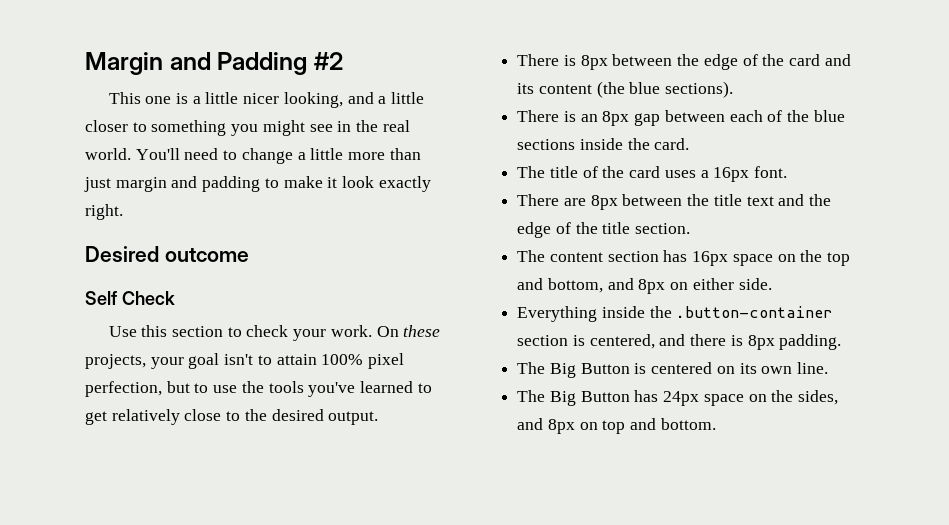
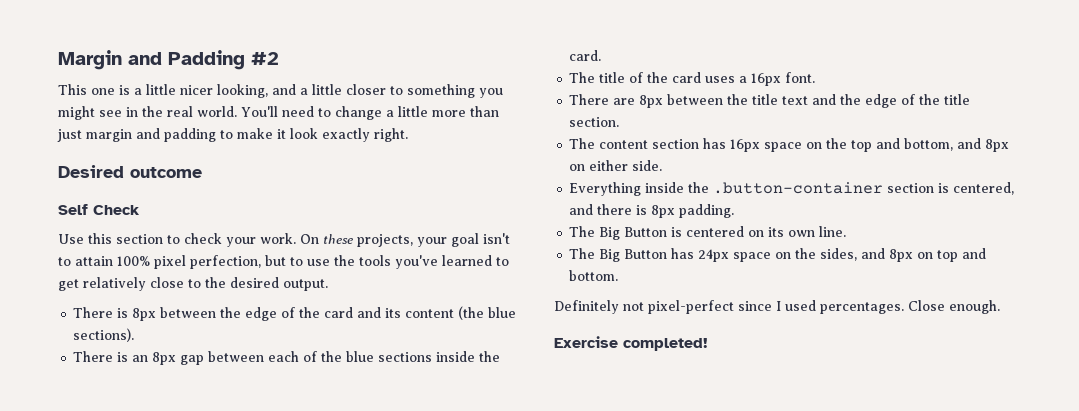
(716, 424) none -> [554,300,1000,314] [554,336,708,351] // Definitely not pixel-perfect since I used percentages. Close enough. // Exercise completed!

